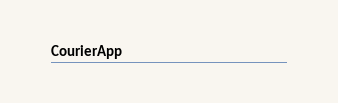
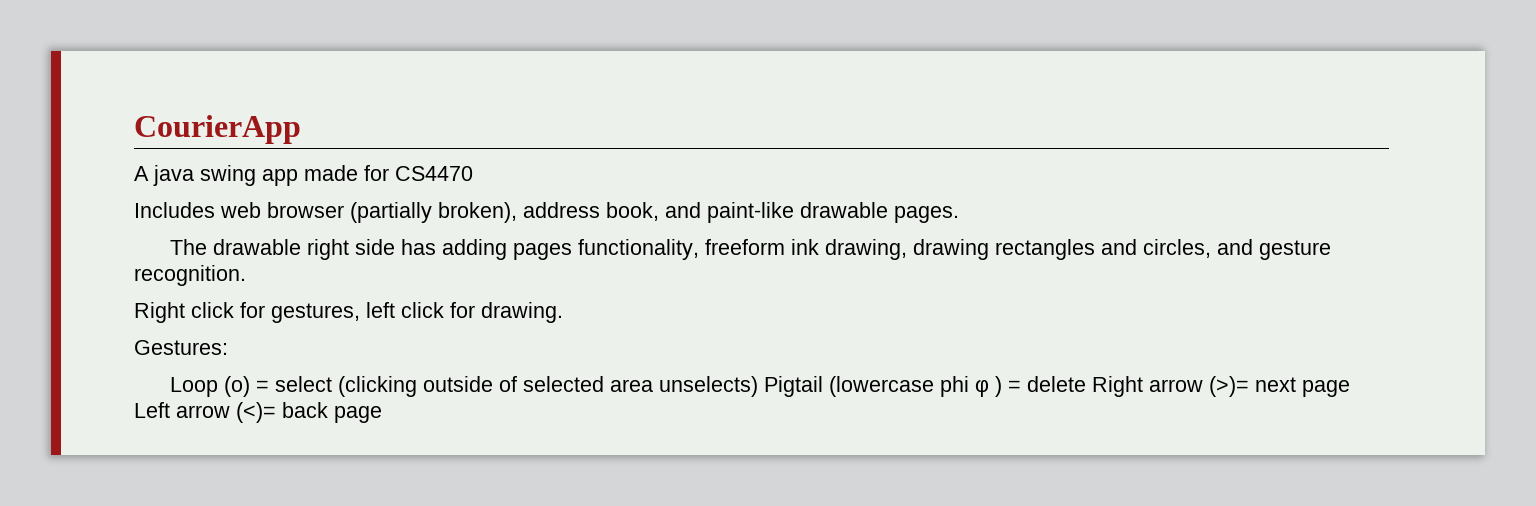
(122, 52) none -> [134,165,473,186] [134,202,959,223] [169,239,1331,260] [134,265,246,286] [134,302,563,323] [134,340,228,355] [169,376,1350,397] [134,402,382,423] // A java swing app made for CS4470 // Includes web browser (partially broken), address book, and paint-like drawable pages. // The drawable right side has adding pages functionality, freeform ink drawing, drawing rectangles and circles, and gesture recognition. // Right click for gestures, left click for drawing. // Gestures: // Loop (o) = select (clicking outside of selected area unselects) Pigtail (lowercase phi φ ) = delete Right arrow (>)= next page Left arrow (<)= back page

